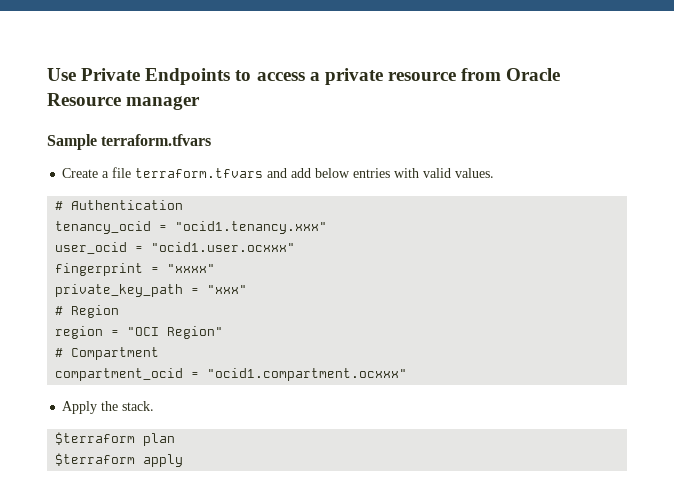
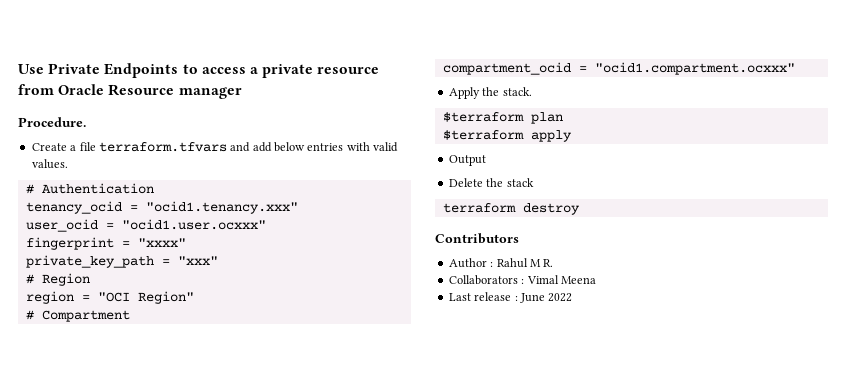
[47,134,212,150] Sample terraform.tfvars -> [18,117,86,127] Procedure.
(184, 460) none -> [448,155,486,166] [448,178,534,187] [442,203,580,215] [435,233,519,244] [448,258,554,268] [448,275,596,285] [448,292,573,303] // Output // Delete the stack // terraform destroy // Contributors // Author : Rahul M R. // Collaborators : Vimal Meena // Last release : June 2022

